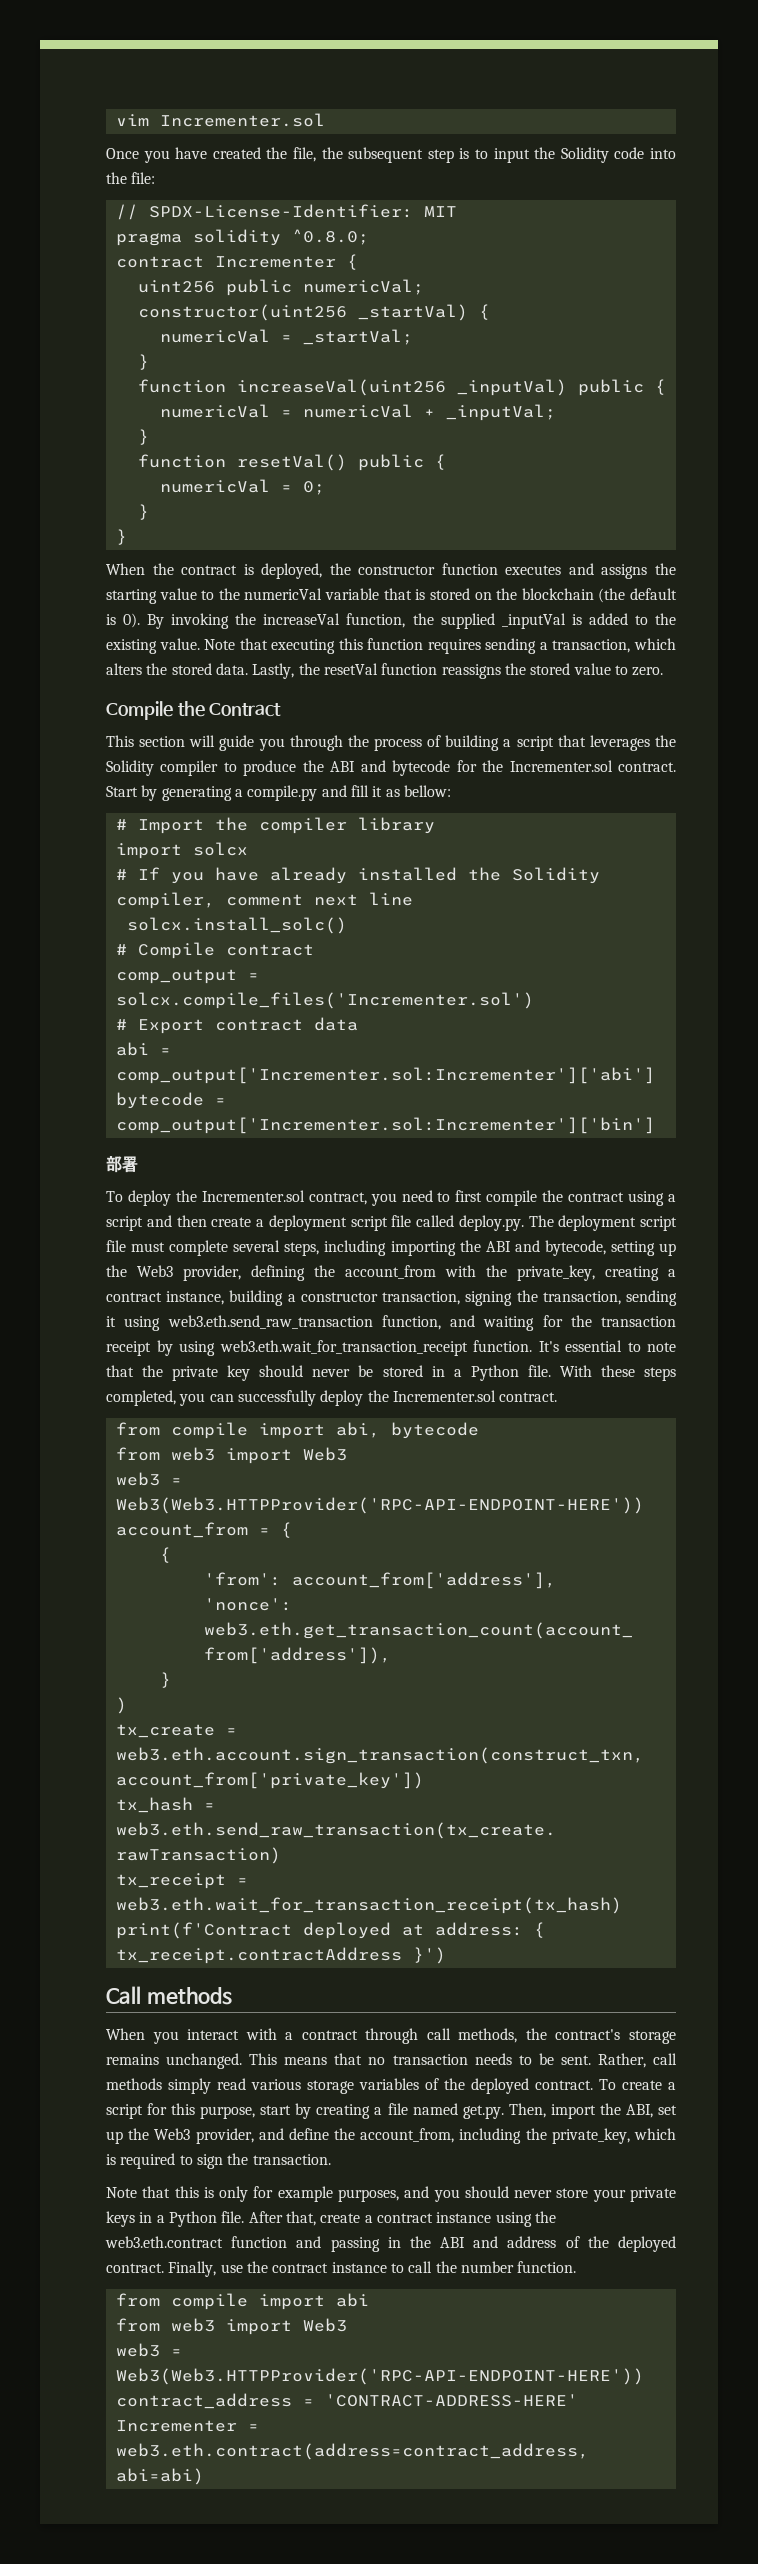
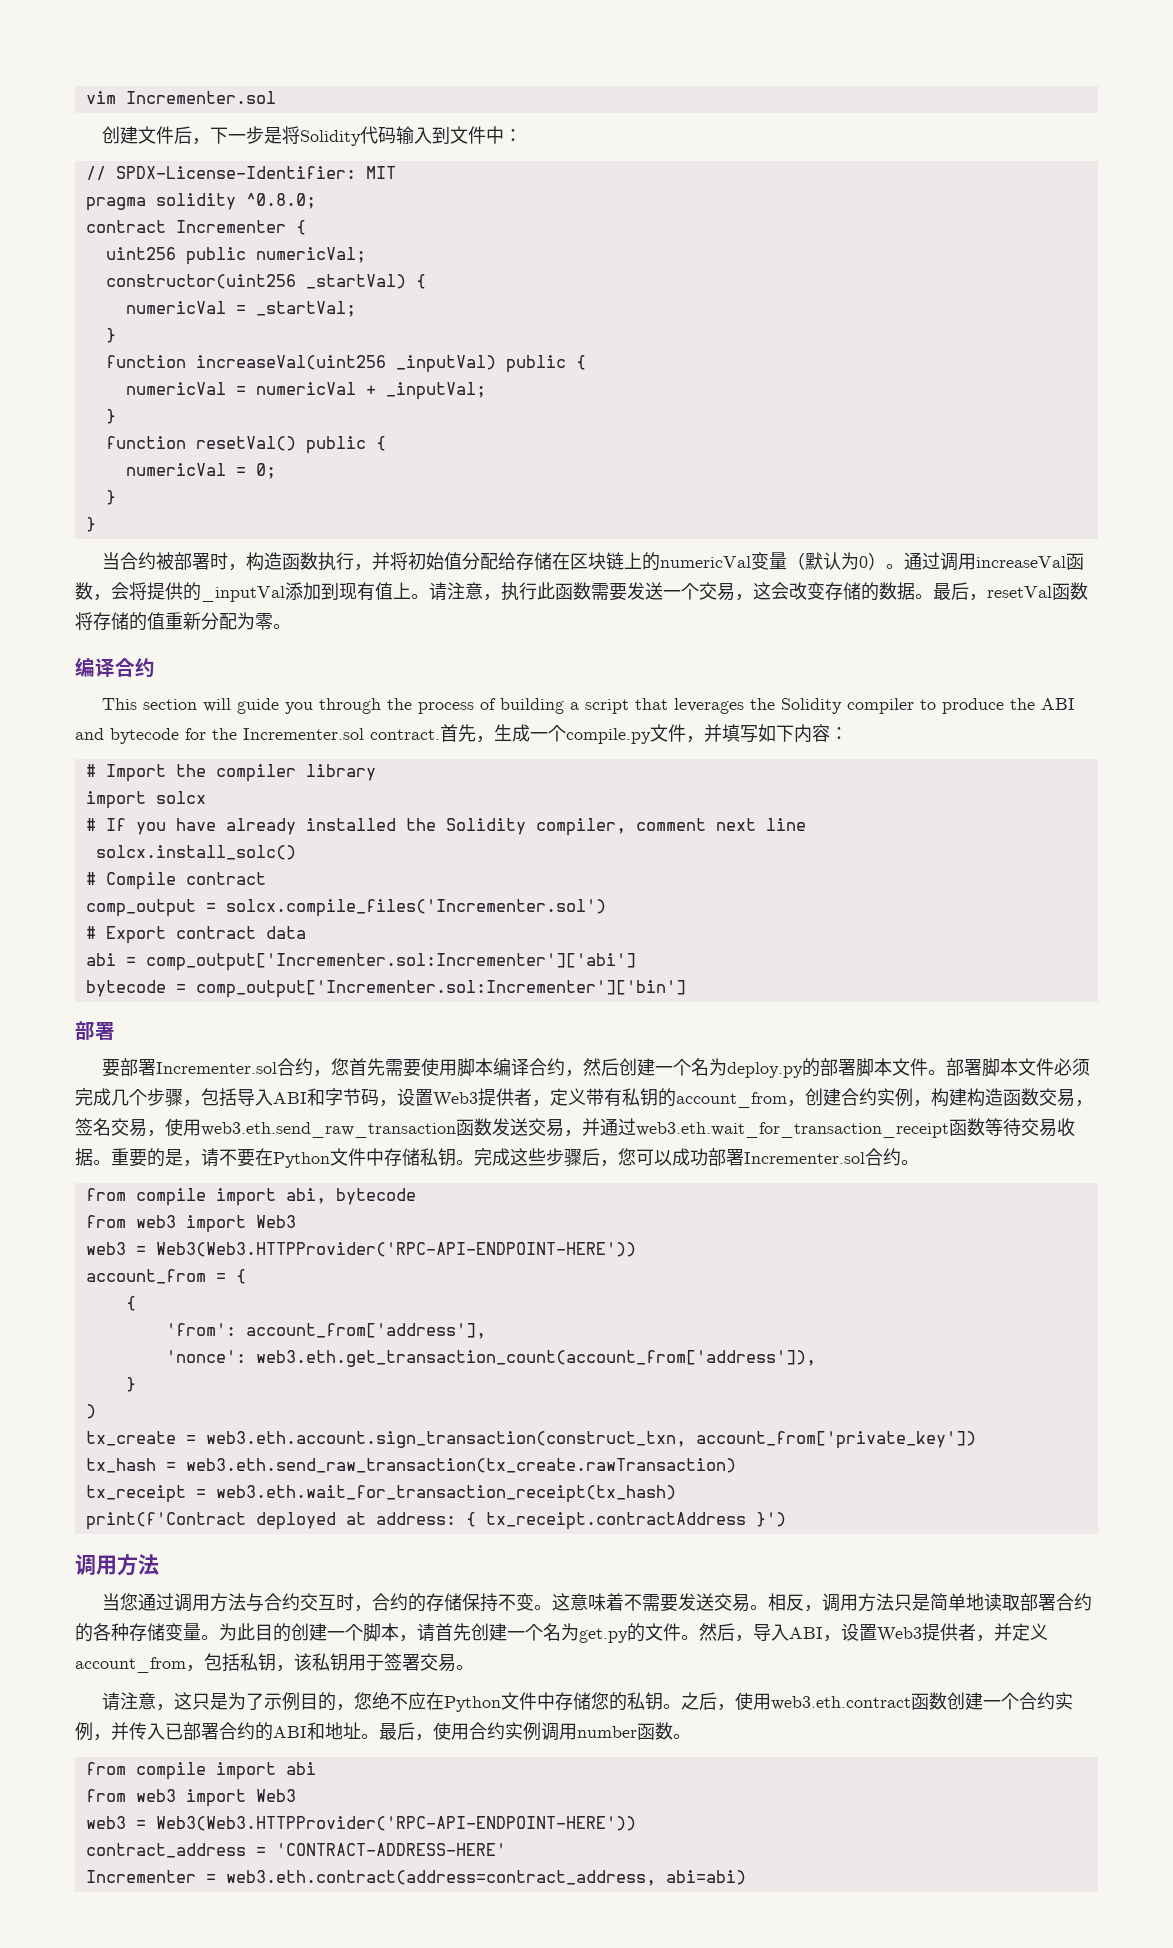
[106,147,677,163] [106,172,156,184] Once you have created the file, the subsequent step is to input the Solidity code into the file: -> [102,126,523,146] 创建文件后，下一步是将Solidity代码输入到文件中：
[106,563,676,579] [106,588,678,604] [106,613,677,629] [106,638,676,654] [106,663,664,679] [106,701,282,720] When the contract is deployed, the constructor function executes and assigns the starting value to the numericVal variable that is stored on the blockchain (the default is 0). By invoking the increaseVal function, the supplied _inputVal is added to the existing value. Note that executing this function requires sending a transaction, which alters the stored data. Lastly, the resetVal function reassigns the stored value to zero. // Compile the Contract -> [102,552,1085,571] [75,582,1088,602] [75,612,291,631] [75,657,155,678] 当合约被部署时，构造函数执行，并将初始值分配给存储在区块链上的numericVal变量（默认为0）。通过调用increaseVal函数，会将提供的_inputVal添加到现有值上。请注意，执行此函数需要发送一个交易，这会改变存储的数据。最后，resetVal函数将存储的值重新分配为零。 // 编译合约
[106,785,451,801] Start by generating a compile.py and fill it as bellow: -> [440,724,848,744] 首先，生成一个compile.py文件，并填写如下内容：
[106,1190,676,1206] [106,1215,677,1231] [106,1240,676,1256] [106,1265,676,1281] [106,1290,677,1306] [106,1315,676,1331] [106,1340,676,1356] [106,1365,676,1381] [106,1390,558,1406] To deploy the Incrementer.sol contract, you need to first compile the contract using a script and then create a deployment script file called deploy.py. The deployment script file must complete several steps, including importing the ABI and bytecode, setting up the Web3 provider, defining the account_from with the private_key, creating a contract instance, building a constructor transaction, signing the transaction, sending it using web3.eth.send_raw_transaction function, and waiting for the transaction receipt by using web3.eth.wait_for_transaction_receipt function. It's essential to note that the private key should never be stored in a Python file. With these steps completed, you can successfully deploy the Incrementer.sol contract. -> [102,1058,1091,1078] [75,1088,1093,1108] [75,1118,1075,1138] [75,1148,919,1168] 要部署Incrementer.sol合约，您首先需要使用脚本编译合约，然后创建一个名为deploy.py的部署脚本文件。部署脚本文件必须完成几个步骤，包括导入ABI和字节码，设置Web3提供者，定义带有私钥的account_from，创建合约实例，构建构造函数交易，签名交易，使用web3.eth.send_raw_transaction函数发送交易，并通过web3.eth.wait_for_transaction_receipt函数等待交易收据。重要的是，请不要在Python文件中存储私钥。完成这些步骤后，您可以成功部署Incrementer.sol合约。
[106,1986,232,2005] [106,2028,676,2044] [106,2053,677,2069] [106,2078,676,2094] [106,2103,677,2119] [106,2128,676,2144] [106,2153,331,2169] [106,2186,676,2202] [106,2211,556,2227] [105,2236,676,2252] [106,2261,577,2277] Call methods // When you interact with a contract through call methods, the contract's storage remains unchanged. This means that no transaction needs to be sent. Rather, call methods simply read various storage variables of the deployed contract. To create a script for this purpose, start by creating a file named get.py. Then, import the ABI, set up the Web3 provider, and define the account_from, including the private_key, which is required to sign the transaction. // Note that this is only for example purposes, and you should never store your private keys in a Python file. After that, create a contract instance using the web3.eth.contract function and passing in the ABI and address of the deployed contract. Finally, use the contract instance to call the number function. -> [75,1554,159,1576] [102,1593,1093,1612] [75,1623,1048,1643] [75,1653,474,1673] [102,1692,1074,1712] [75,1722,691,1741] 调用方法 // 当您通过调用方法与合约交互时，合约的存储保持不变。这意味着不需要发送交易。相反，调用方法只是简单地读取部署合约的各种存储变量。为此目的创建一个脚本，请首先创建一个名为get.py的文件。然后，导入ABI，设置Web3提供者，并定义account_from，包括私钥，该私钥用于签署交易。 // 请注意，这只是为了示例目的，您绝不应在Python文件中存储您的私钥。之后，使用web3.eth.contract函数创建一个合约实例，并传入已部署合约的ABI和地址。最后，使用合约实例调用number函数。

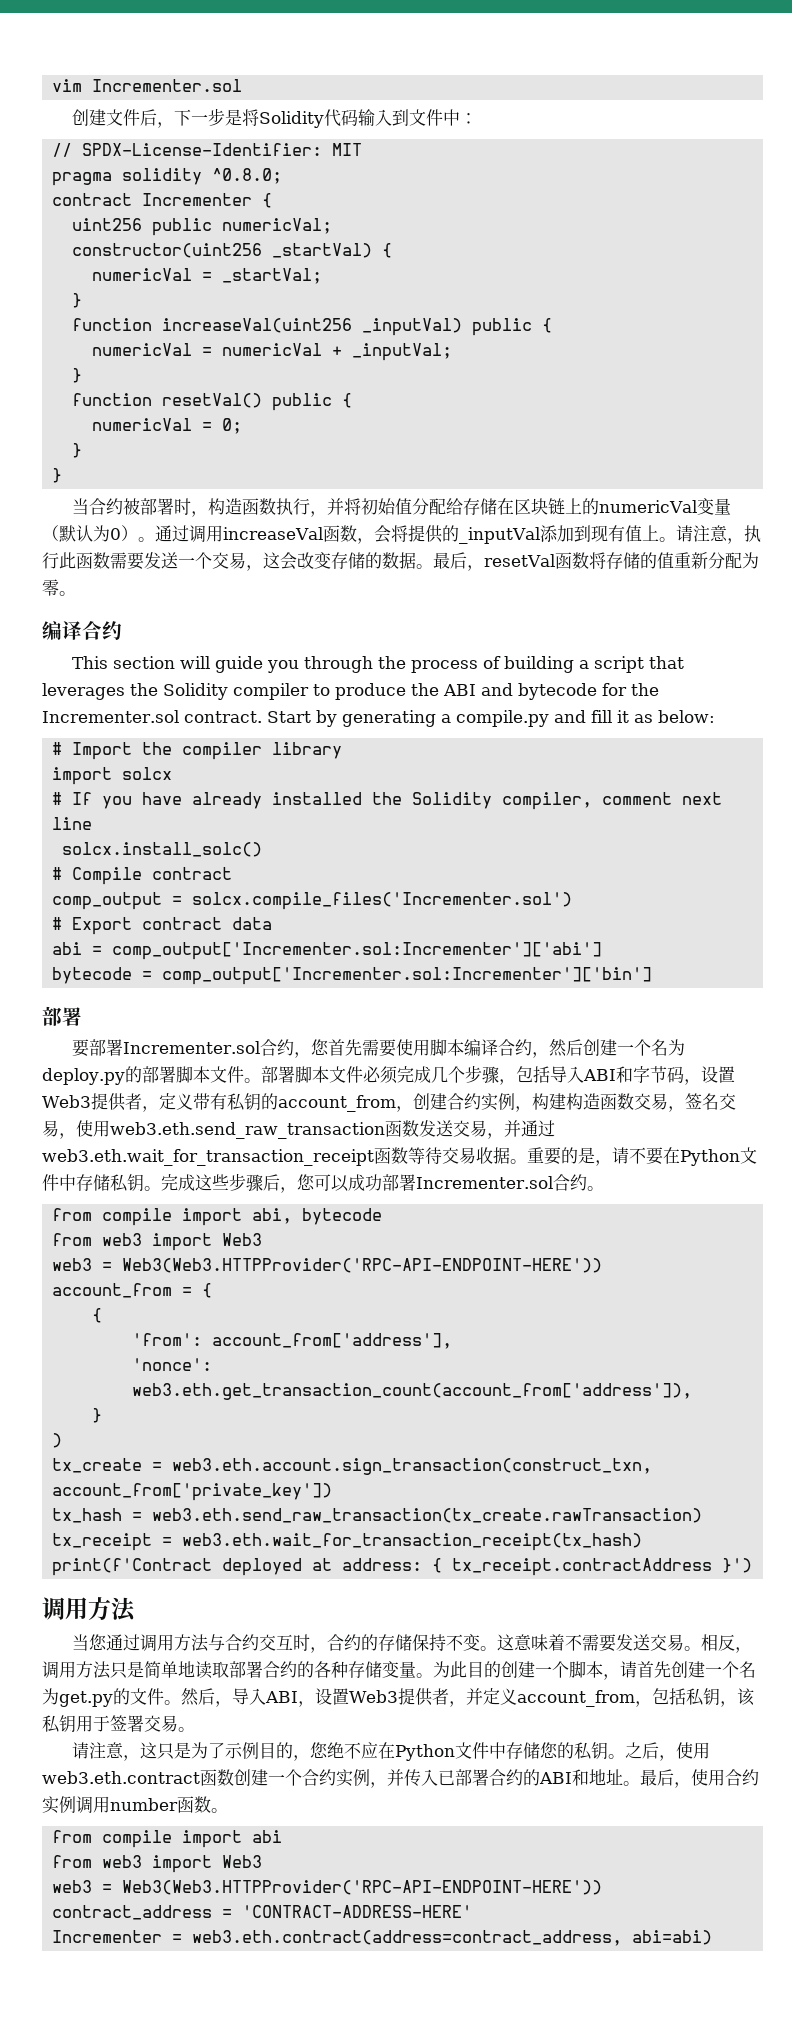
[440,724,848,744] 首先，生成一个compile.py文件，并填写如下内容： -> [266,710,715,727] Start by generating a compile.py and fill it as below:

